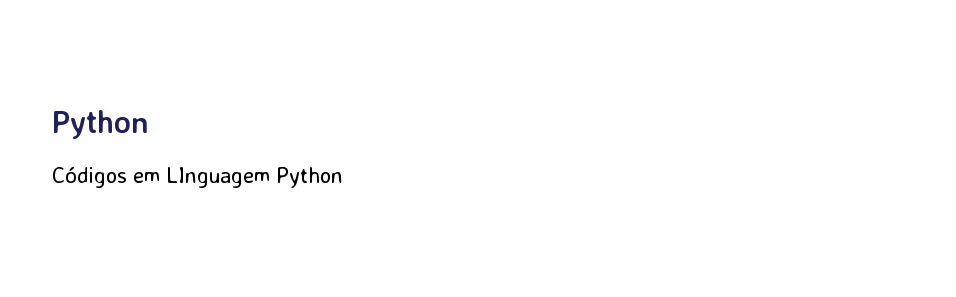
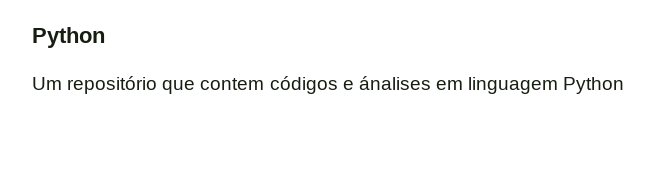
[52,167,270,188] Códigos em LInguagem -> [32,76,559,94] Um repositório que contem códigos e ánalises em linguagem

